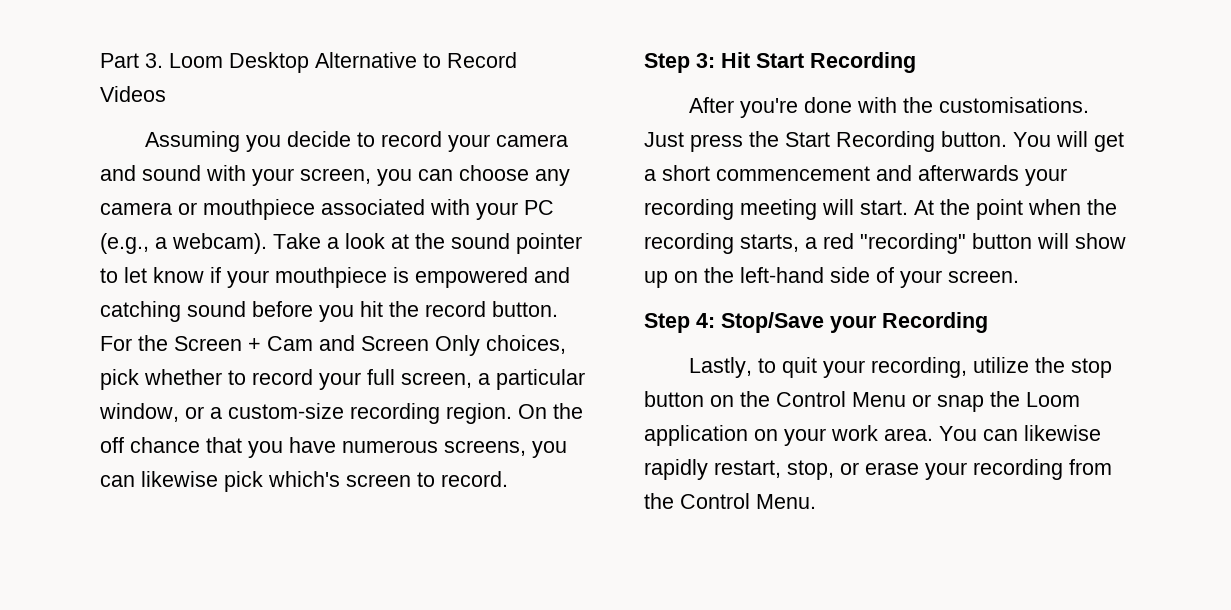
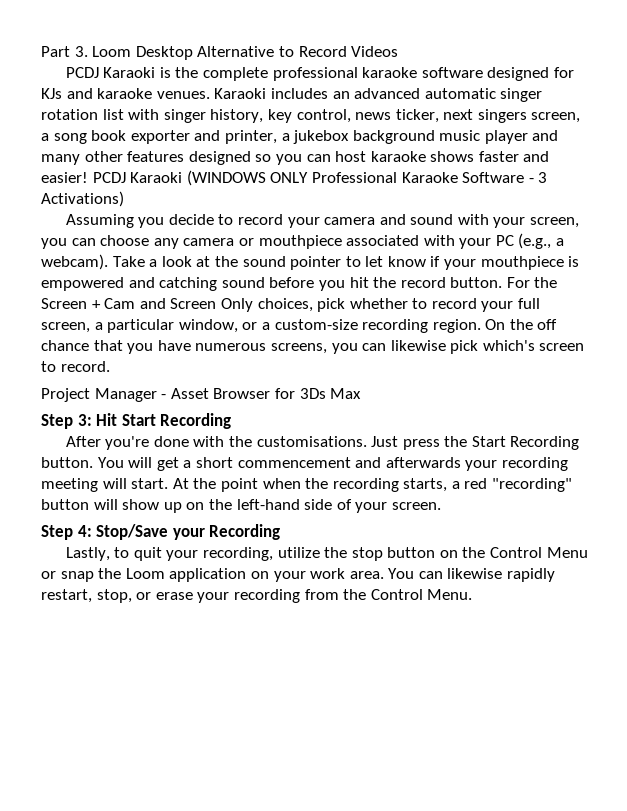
(166, 94) none -> [65,67,574,81] [41,88,543,102] [41,109,581,123] [41,130,559,144] [41,151,550,165] [41,170,548,186] [41,191,124,207] // PCDJ Karaoki is the complete professional karaoke software designed for KJs and karaoke venues. Karaoki includes an advanced automatic singer rotation list with singer history, key control, news ticker, next singers screen, a song book exporter and printer, a jukebox background music player and many other features designed so you can host karaoke shows faster and easier! PCDJ Karaoki (WINDOWS ONLY Professional Karaoke Software - 3 Activations)
(508, 479) none -> [41,388,362,402] // Project Manager - Asset Browser for 3Ds Max

